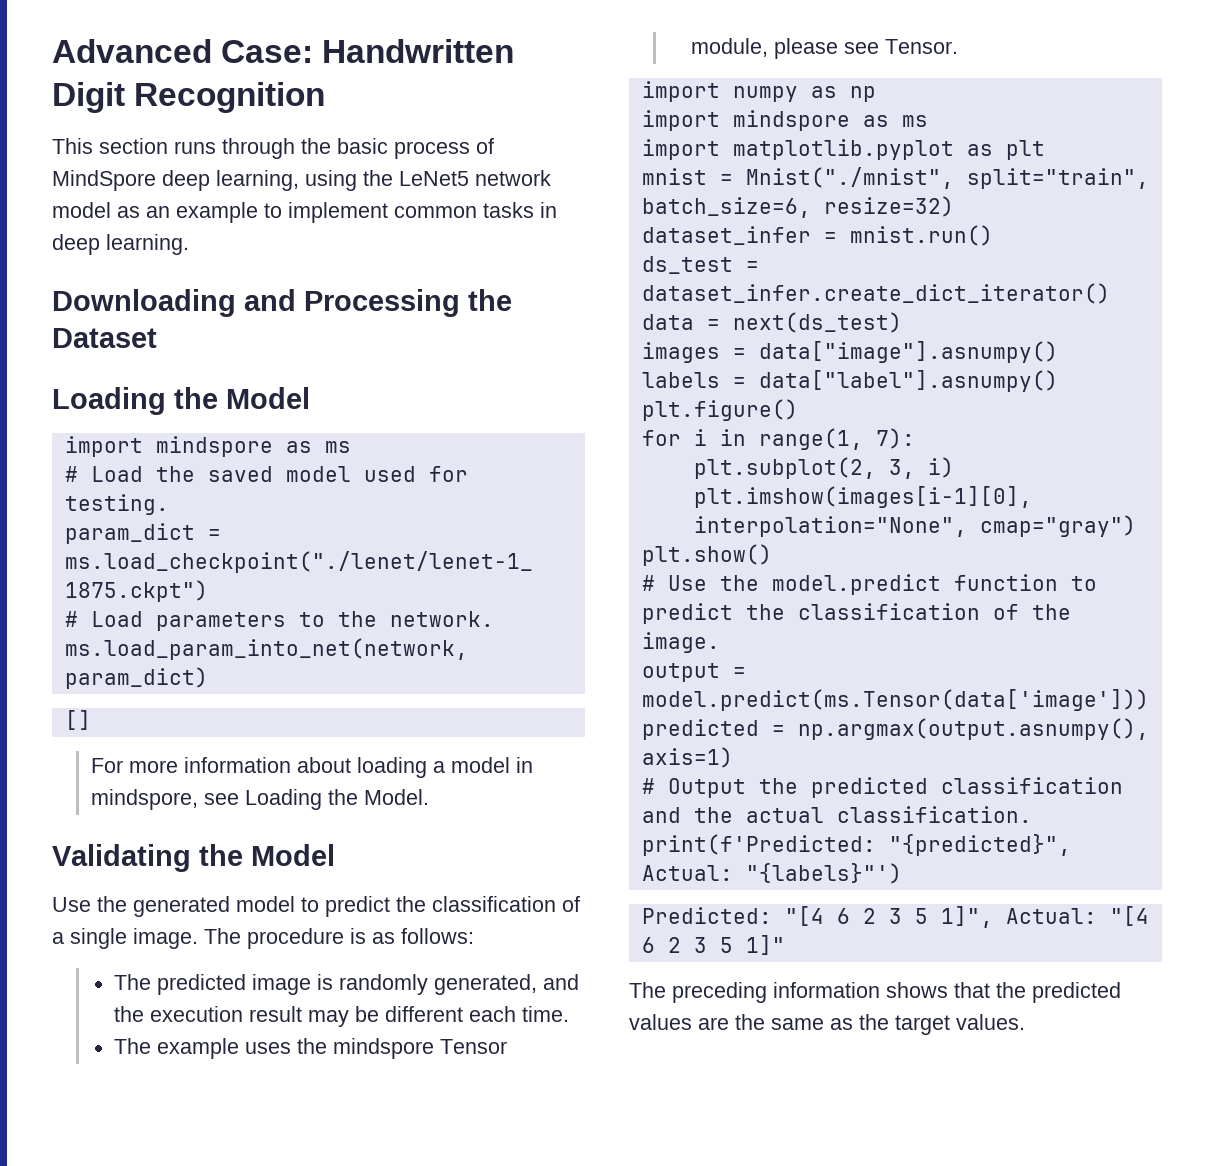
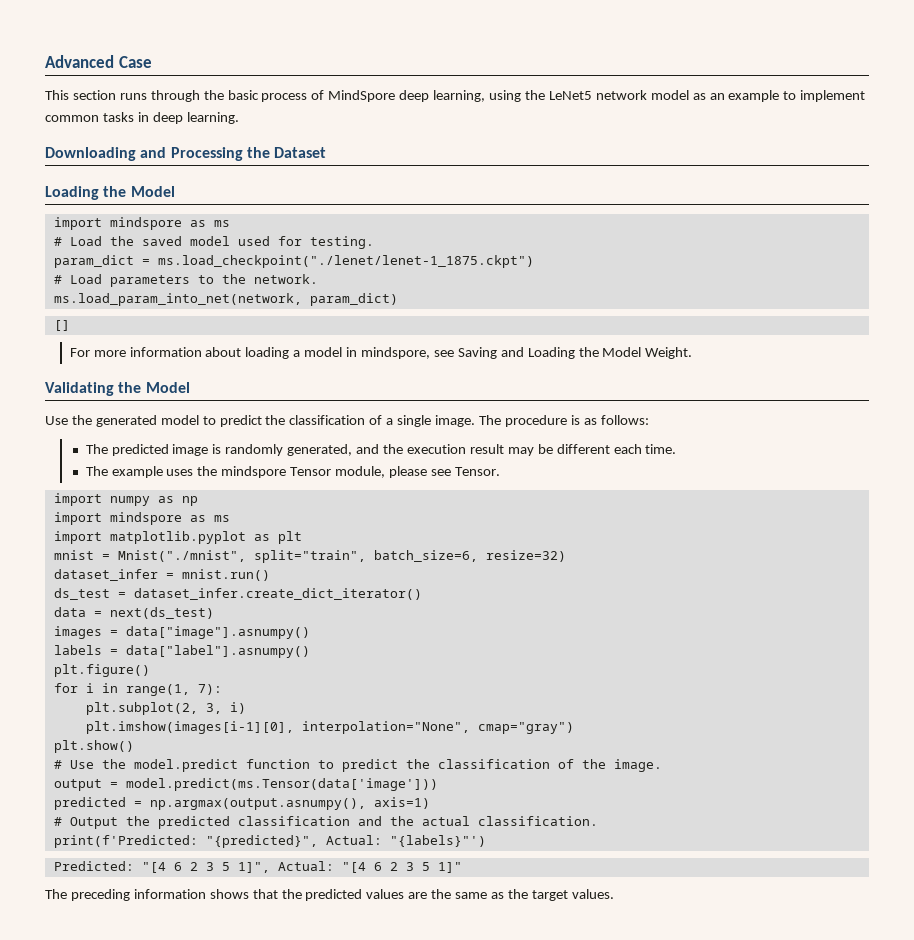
[221,39,515,63] [52,82,326,113] Case: Handwritten Digit Recognition -> [118,56,152,68] Case
[244,789,429,810] Loading the Model. -> [457,347,693,359] Saving and Loading the Model Weight.

